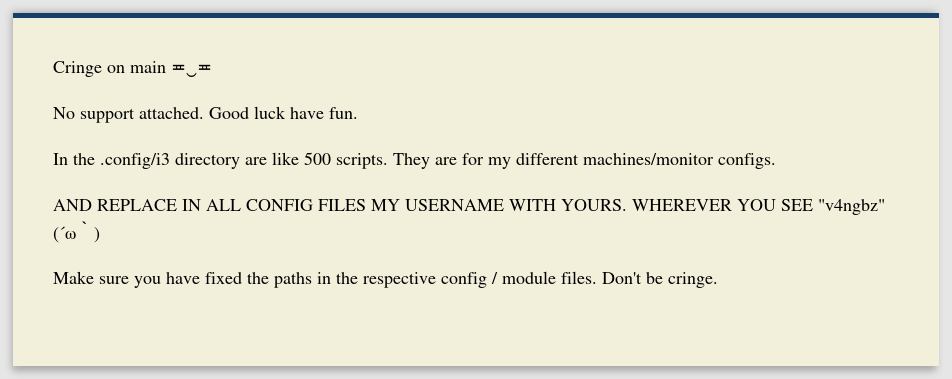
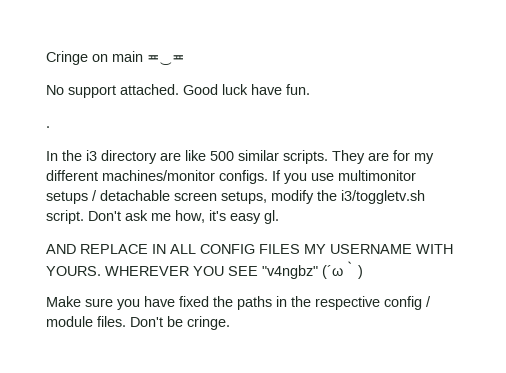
(358, 113) none -> [46,126,50,128] // .
[100,153,170,169] .config/i3 -> [86,150,97,161] i3
(331, 158) none -> [238,150,279,161] similar
(776, 161) none -> [272,170,416,184] [46,190,425,204] [46,210,279,224] If you use multimonitor setups / detachable screen setups, modify the i3/toggletv.sh script. Don't ask me how, it's easy gl.

